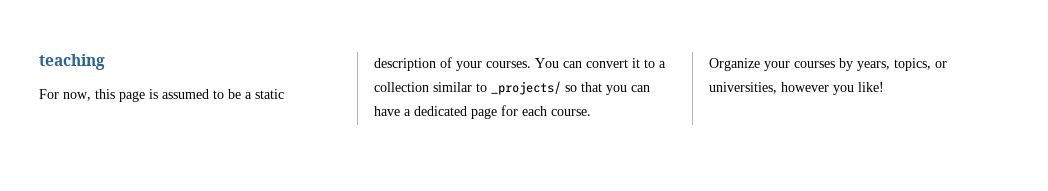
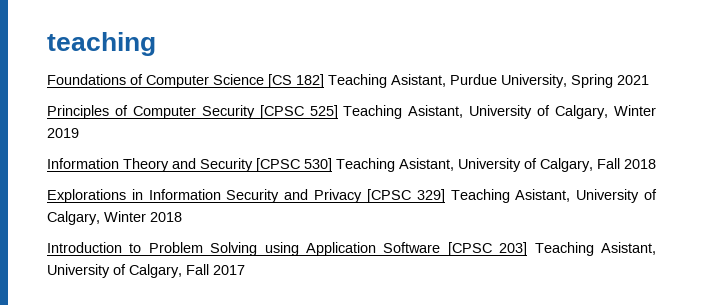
[39,89,284,102] [374,57,666,71] [374,81,650,95] [374,105,591,119] [709,58,947,71] [709,82,884,95] For now, this page is assumed to be a static description of your courses. You can convert it to a collection similar to _projects/ so that you can have a dedicated page for each course. // Organize your courses by years, topics, or universities, however you like! -> [47,74,649,88] [47,105,657,119] [47,128,79,138] [47,158,656,172] [47,189,657,203] [47,211,182,225] [47,242,656,256] [47,264,245,278] Foundations of Computer Science [CS 182] Teaching Asistant, Purdue University, Spring 2021 // Principles of Computer Security [CPSC 525] Teaching Asistant, University of Calgary, Winter 2019 // Information Theory and Security [CPSC 530] Teaching Asistant, University of Calgary, Fall 2018 // Explorations in Information Security and Privacy [CPSC 329] Teaching Asistant, University of Calgary, Winter 2018 // Introduction to Problem Solving using Application Software [CPSC 203] Teaching Asistant, University of Calgary, Fall 2017

